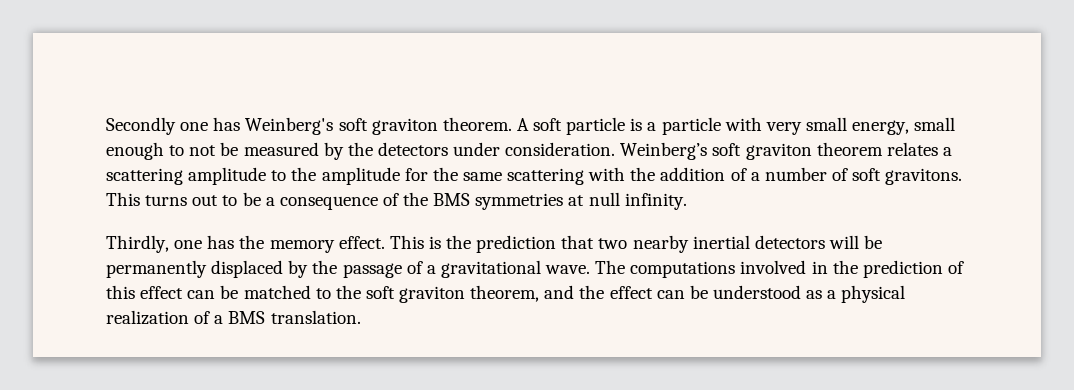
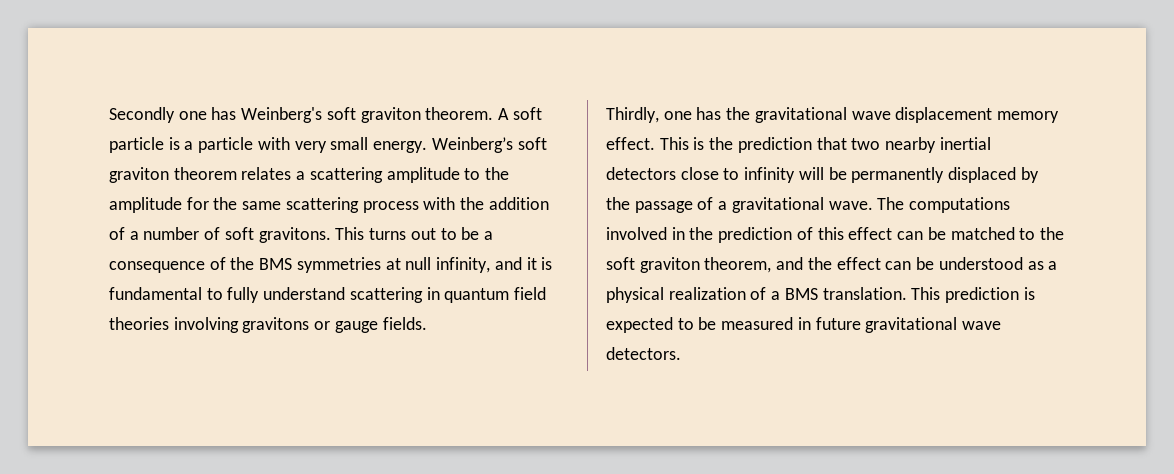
[852,117,956,135] [106,142,616,160] energy, small enough to not be measured by the detectors under consideration. -> [373,141,428,153] energy.
(585, 176) none -> [362,201,419,213] process
[624,193,687,210] infinity. -> [436,257,553,273] [109,287,547,303] [109,317,427,333] infinity, and it is fundamental to fully understand scattering in quantum field theories involving gravitons or gauge fields.
(265, 242) none -> [754,107,993,123] gravitational wave displacement
(825, 242) none -> [680,167,796,183] close to infinity
(361, 317) none -> [911,287,1035,303] [606,317,1002,333] [606,347,681,360] This prediction is expected to be measured in future gravitational wave detectors.

